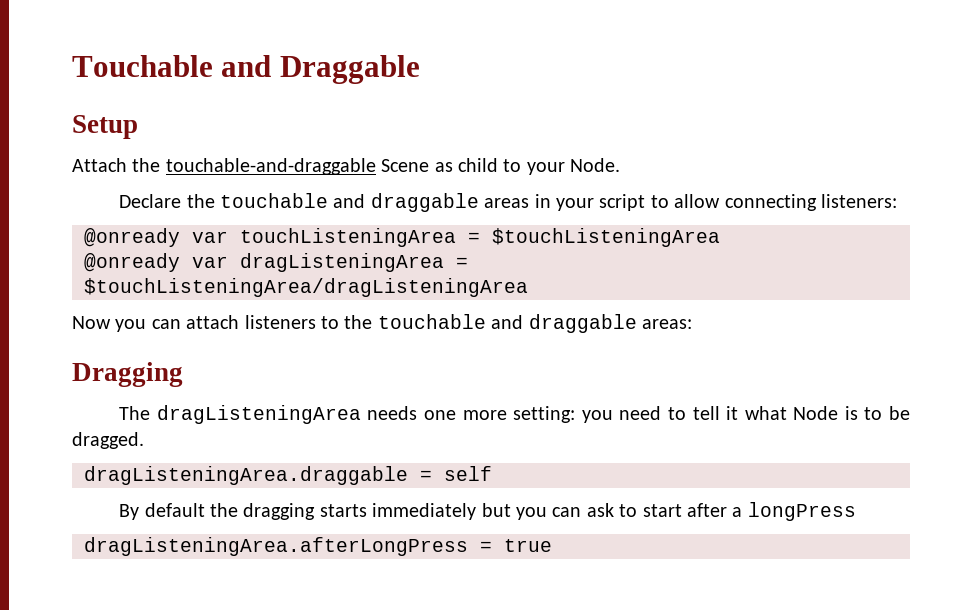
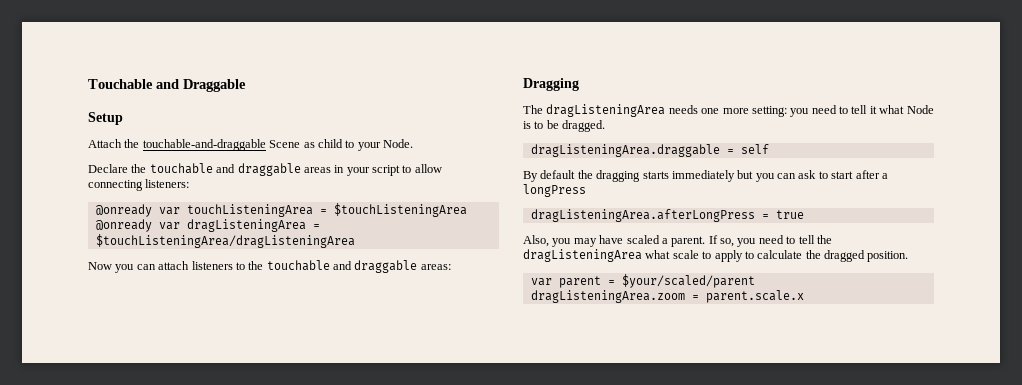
(552, 545) none -> [523,235,832,247] [523,249,909,262] [530,274,755,288] [530,290,804,303] // Also, you may have scaled a parent. If so, you need to tell the dragListeningArea what scale to apply to calculate the dragged position. // var parent = $your/scaled/parent // dragListeningArea.zoom = parent.scale.x

